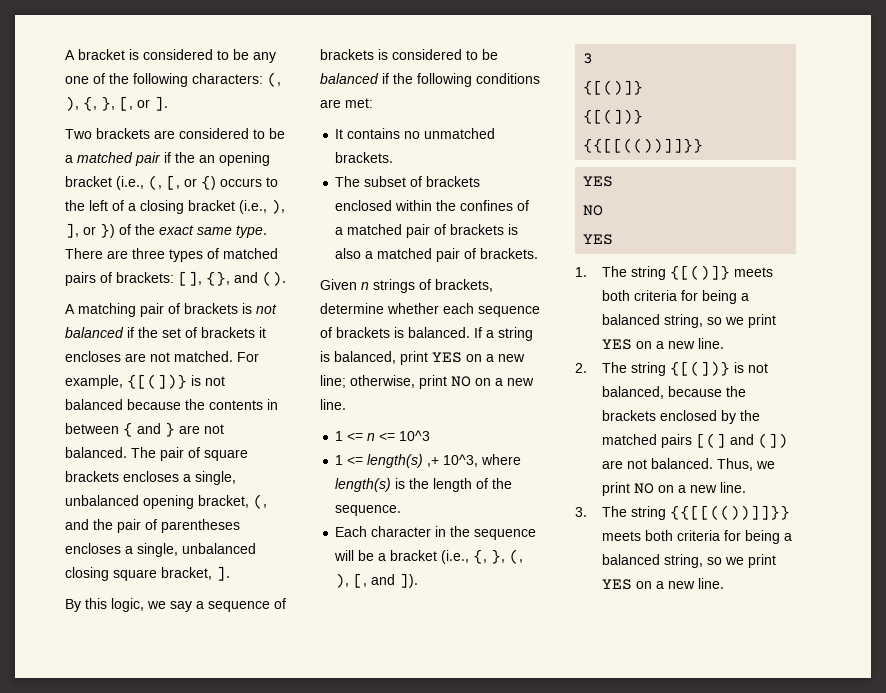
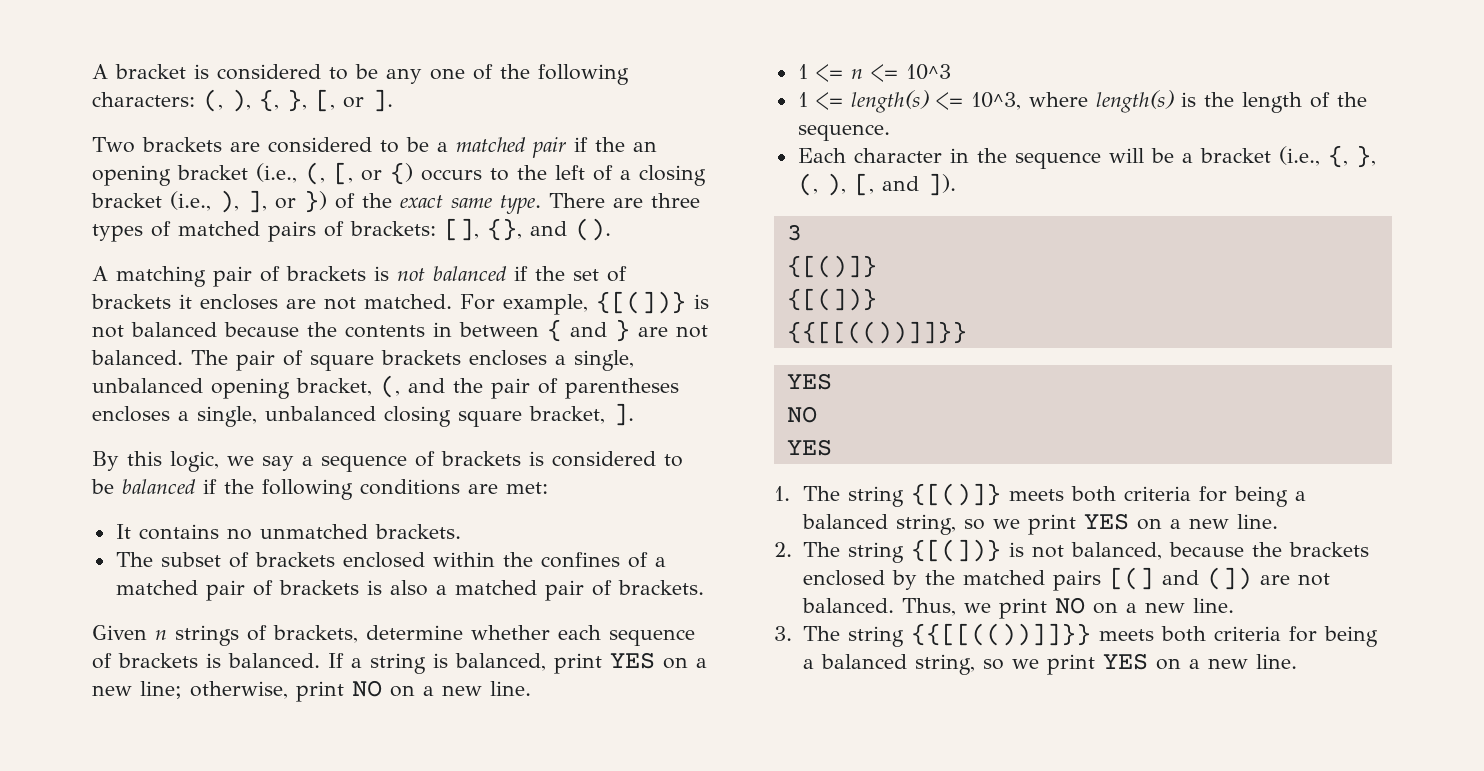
[427,457,440,467] ,+ -> [935,92,963,110] <=

